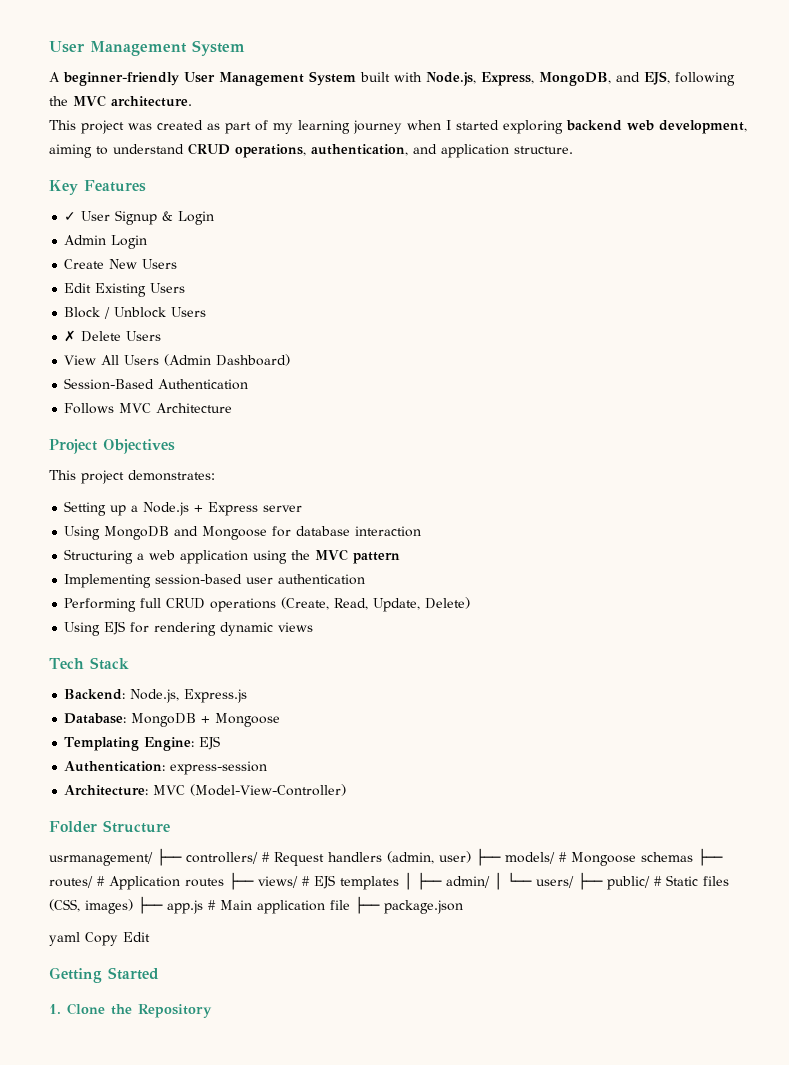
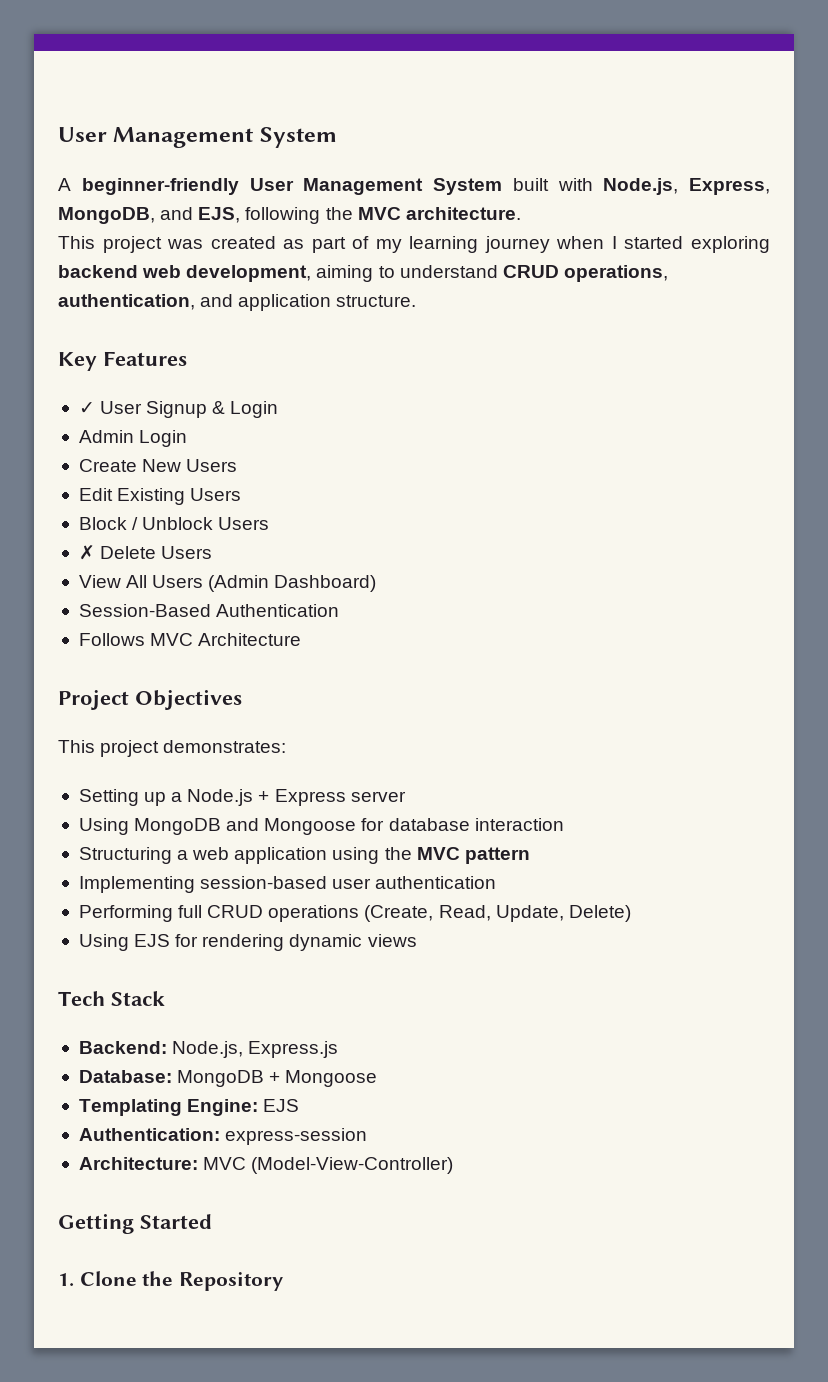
[49,820,170,833] [49,848,723,866] [49,872,729,890] [49,896,463,914] [49,932,150,946] // Folder Structure // usrmanagement/ ├── controllers/ # Request handlers (admin, user) ├── models/ # Mongoose schemas ├── routes/ # Application routes ├── views/ # EJS templates │ ├── admin/ │ └── users/ ├── public/ # Static files (CSS, images) ├── app.js # Main application file ├── package.json // yaml Copy Edit -> (454, 1165) none

